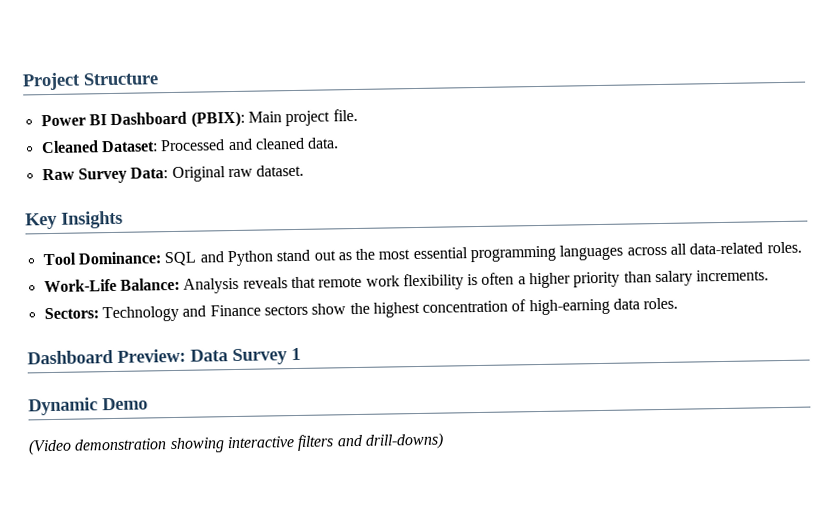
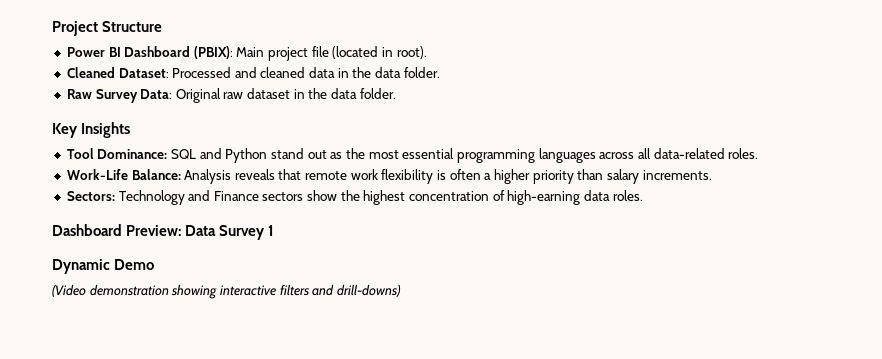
[332,108,358,122] file. -> [311,46,427,59] file (located in root).
[307,137,340,149] data. -> [309,67,440,78] data in the data folder.
[256,164,305,177] dataset. -> [247,88,396,99] dataset in the data folder.

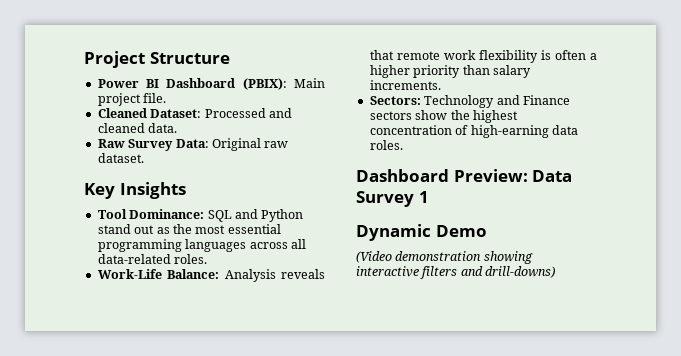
[311,46,427,59] file (located in root). -> [143,93,167,103] file.
[309,67,440,78] data in the data folder. -> [148,123,178,133] data.
[247,88,396,99] dataset in the data folder. -> [97,153,144,163] dataset.

